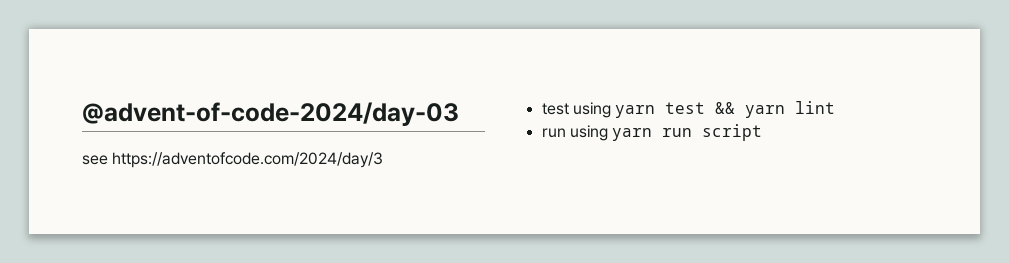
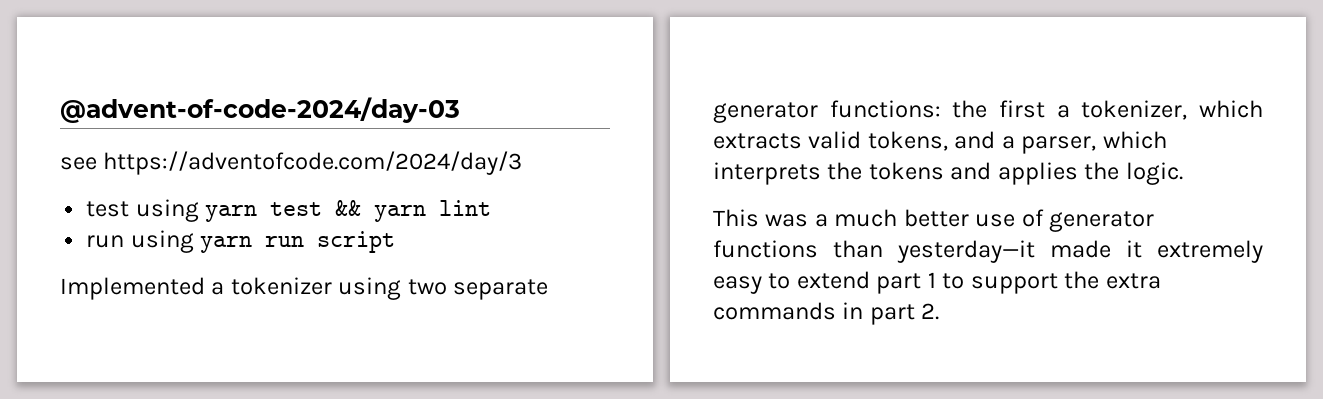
(763, 132) none -> [60,277,549,300] [713,100,1263,123] [713,131,1167,154] [713,162,1183,185] [713,209,1155,232] [713,240,1263,263] [713,271,1161,294] [713,302,940,325] // Implemented a tokenizer using two separate generator functions: the first a tokenizer, which extracts valid tokens, and a parser, which interprets the tokens and applies the logic. // This was a much better use of generator functions than yesterday—it made it extremely easy to extend part 1 to support the extra commands in part 2.

